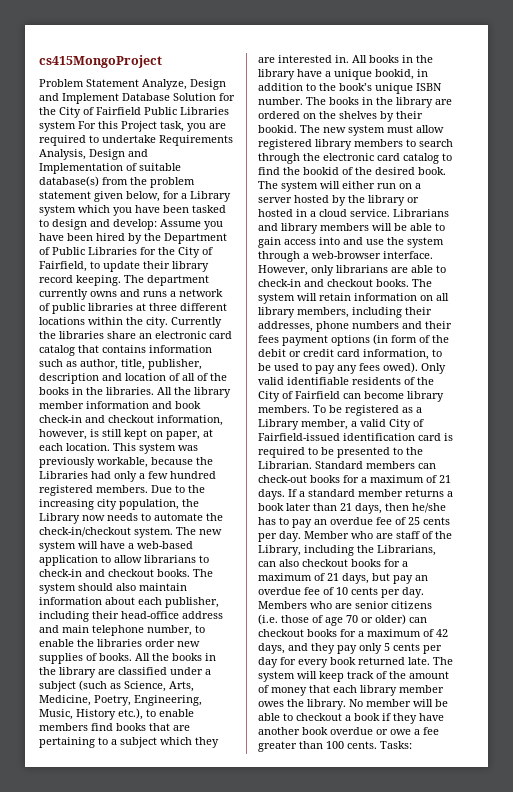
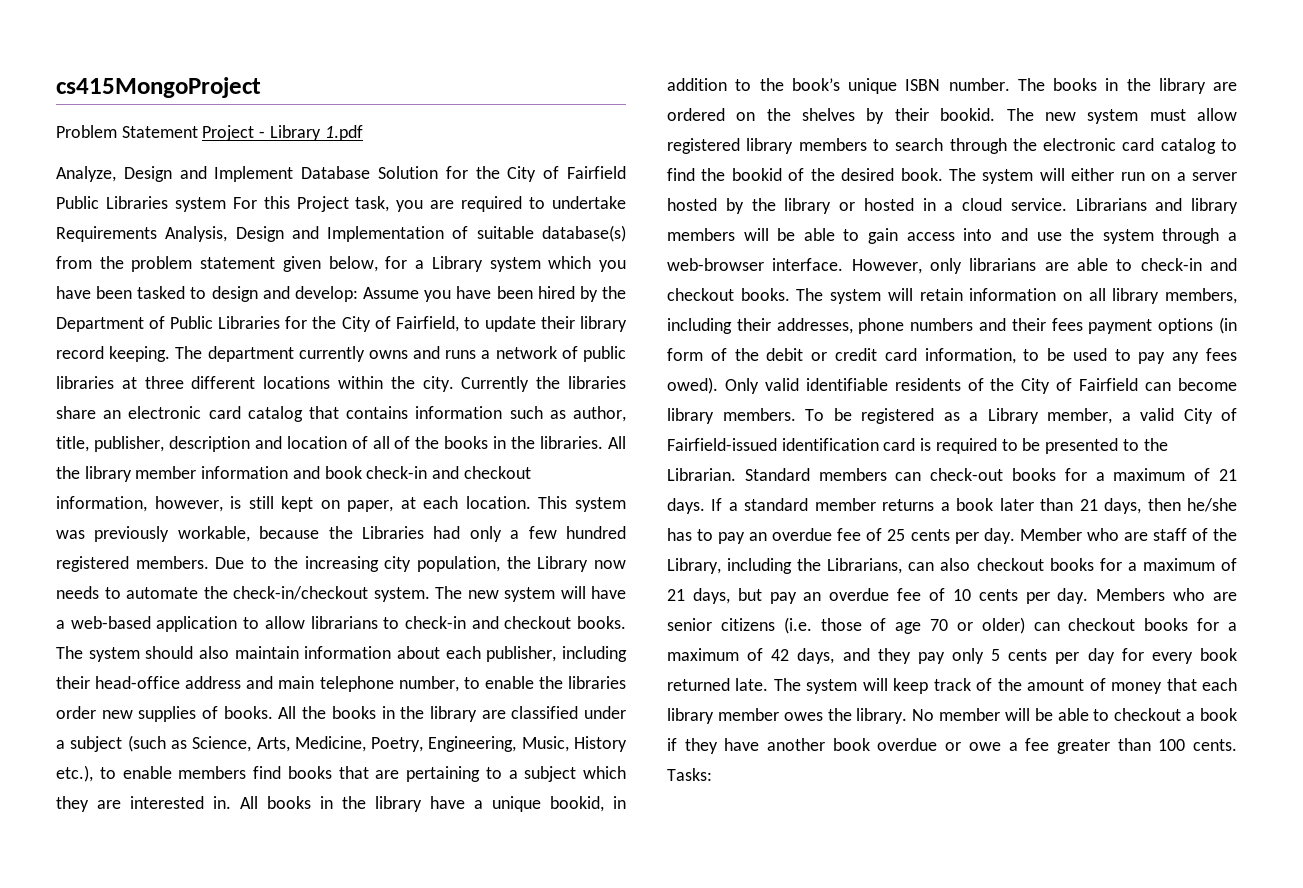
(139, 83) none -> [202,125,363,141] Project - Library 1.pdf //

